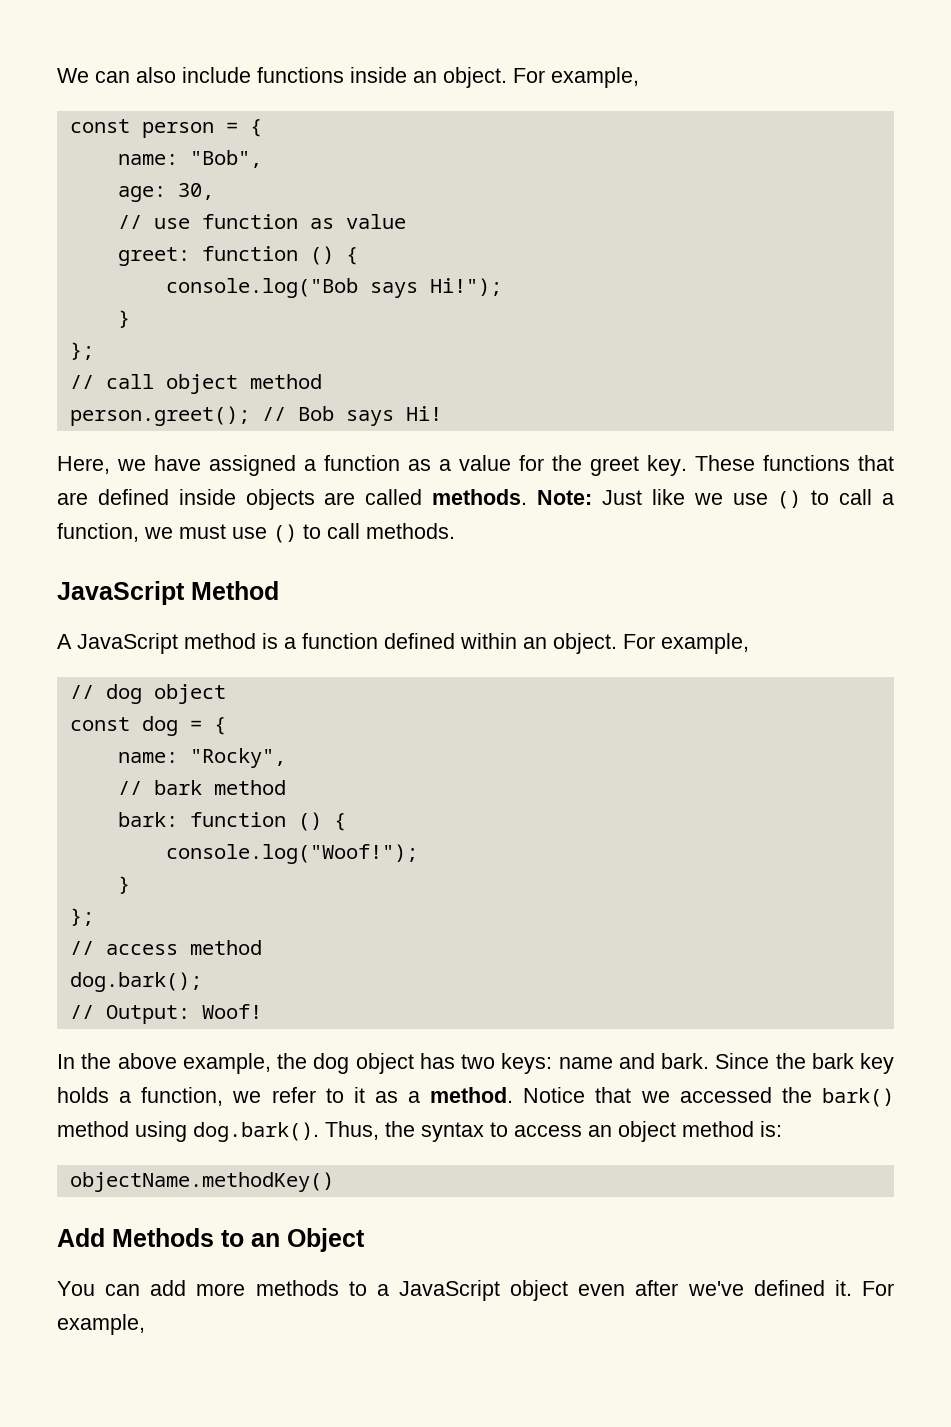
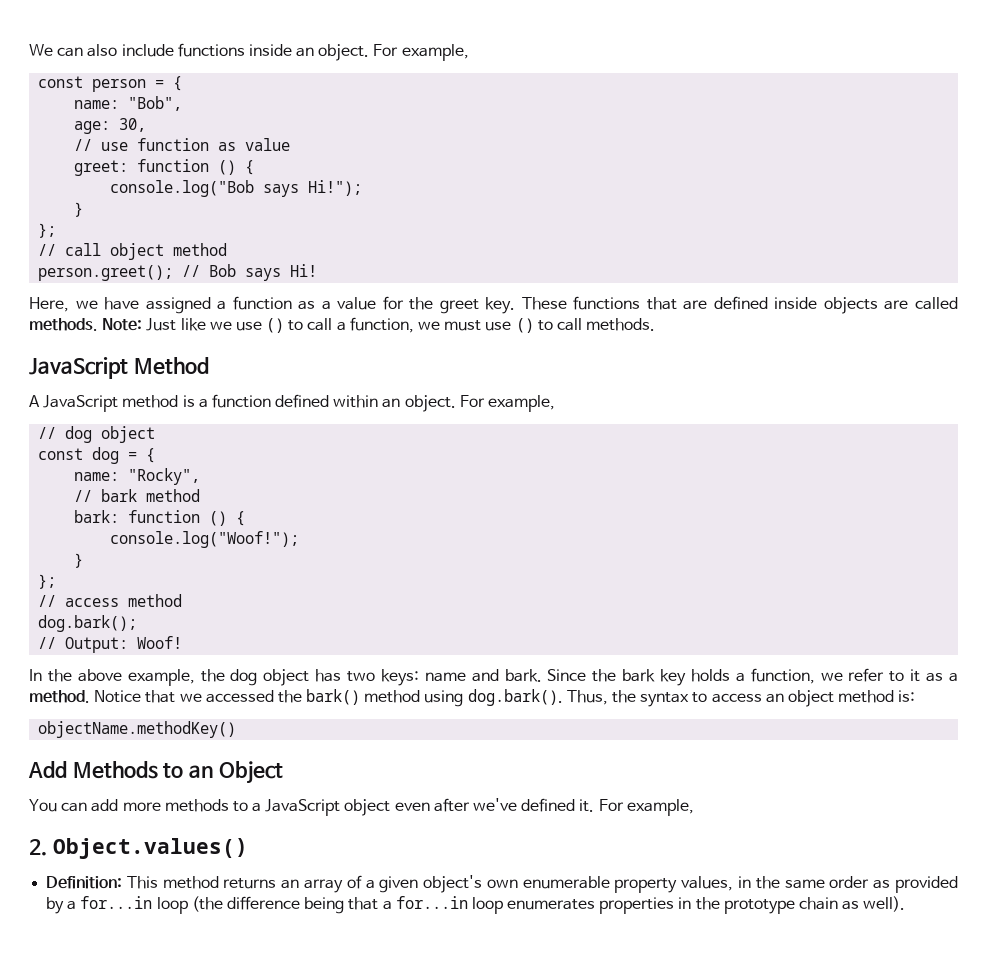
(145, 1324) none -> [29,838,248,859] [46,875,959,893] [46,896,906,914] // 2. Object.values() // Definition: This method returns an array of a given object's own enumerable property values, in the same order as provided by a for...in loop (the difference being that a for...in loop enumerates properties in the prototype chain as well).

